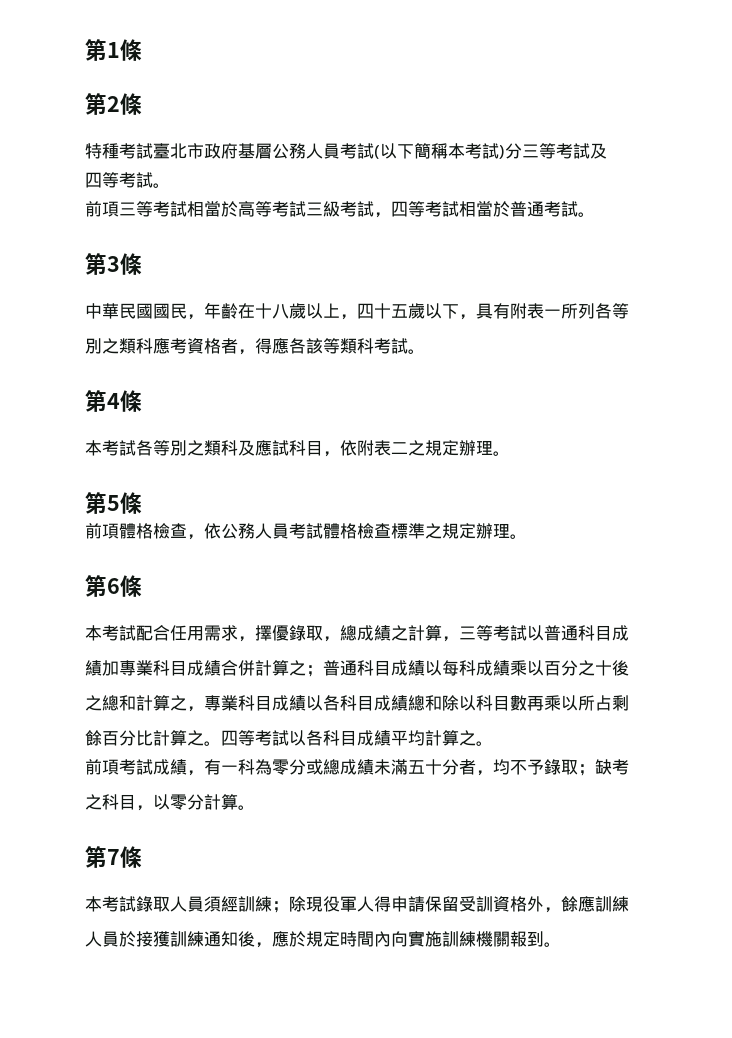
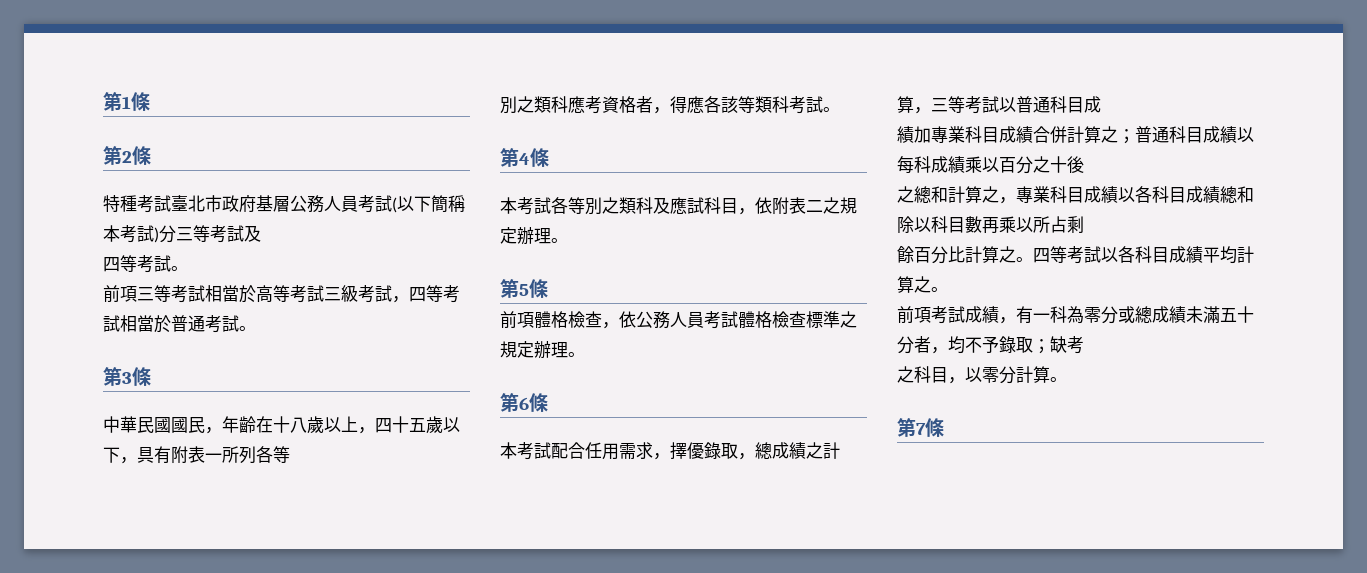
[85,896,629,913] [85,931,561,948] // 本考試錄取人員須經訓練；除現役軍人得申請保留受訓資格外，餘應訓練 // 人員於接獲訓練通知後，應於規定時間內向實施訓練機關報到。 -> (944, 427) none

